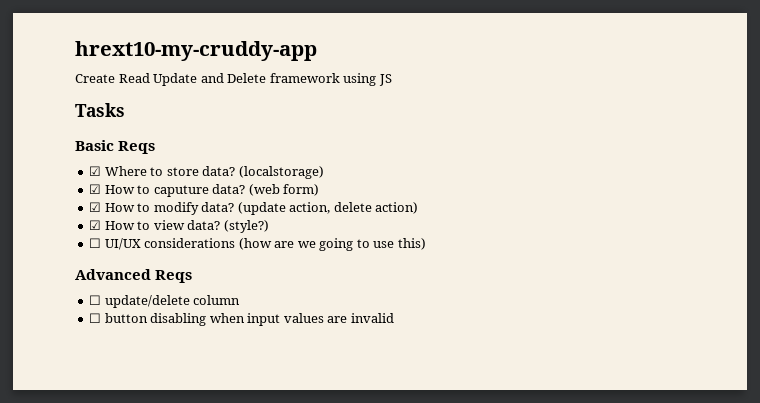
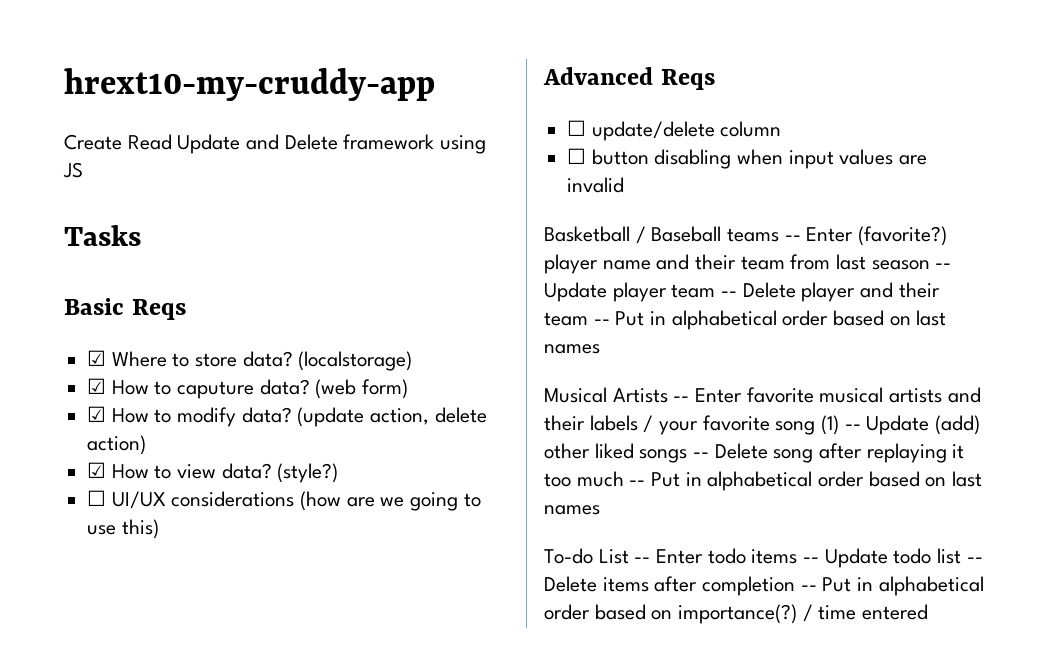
(394, 318) none -> [544,226,948,246] [544,254,952,274] [544,282,940,302] [544,310,947,330] [544,344,600,354] [544,387,981,403] [544,415,981,435] [544,443,965,463] [544,471,983,491] [544,505,600,515] [544,548,983,568] [544,576,984,596] [544,604,929,624] // Basketball / Baseball teams -- Enter (favorite?) player name and their team from last season -- Update player team -- Delete player and their team -- Put in alphabetical order based on last names // Musical Artists -- Enter favorite musical artists and their labels / your favorite song (1) -- Update (add) other liked songs -- Delete song after replaying it too much -- Put in alphabetical order based on last names // To-do List -- Enter todo items -- Update todo list -- Delete items after completion -- Put in alphabetical order based on importance(?) / time entered

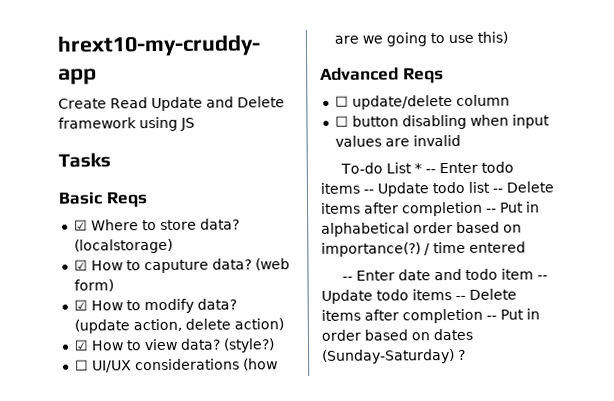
[544,226,948,246] [544,254,952,274] [544,282,940,302] [544,310,947,330] [544,344,600,354] [544,387,981,403] [544,415,981,435] [544,443,965,463] [544,471,983,491] [544,505,600,515] // Basketball / Baseball teams -- Enter (favorite?) player name and their team from last season -- Update player team -- Delete player and their team -- Put in alphabetical order based on last names // Musical Artists -- Enter favorite musical artists and their labels / your favorite song (1) -- Update (add) other liked songs -- Delete song after replaying it too much -- Put in alphabetical order based on last names -> (461, 140) none
(629, 556) none -> [414,163,423,174] *
(929, 612) none -> [342,268,549,281] [321,288,517,304] [321,308,540,324] [321,328,473,341] [322,349,466,364] // -- Enter date and todo item -- Update todo items -- Delete items after completion -- Put in order based on dates (Sunday-Saturday) ?

